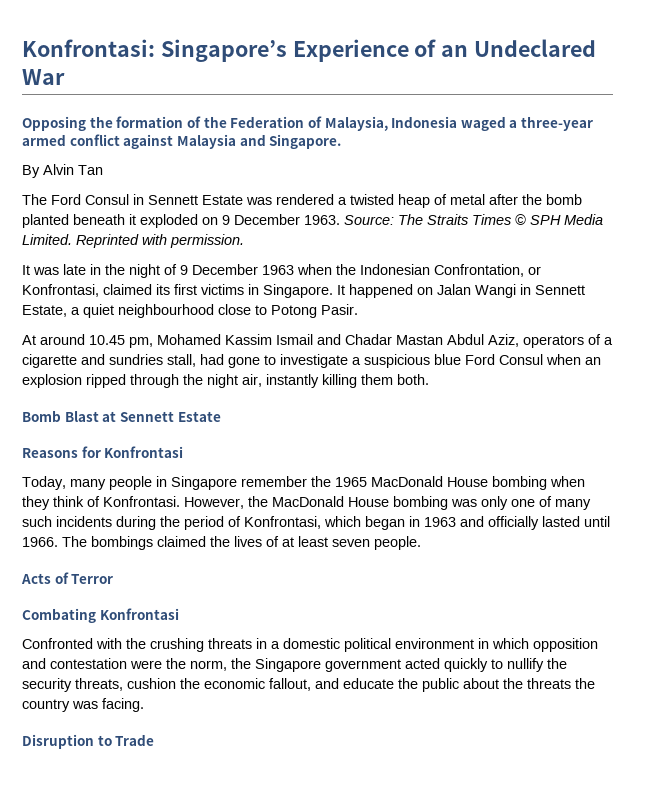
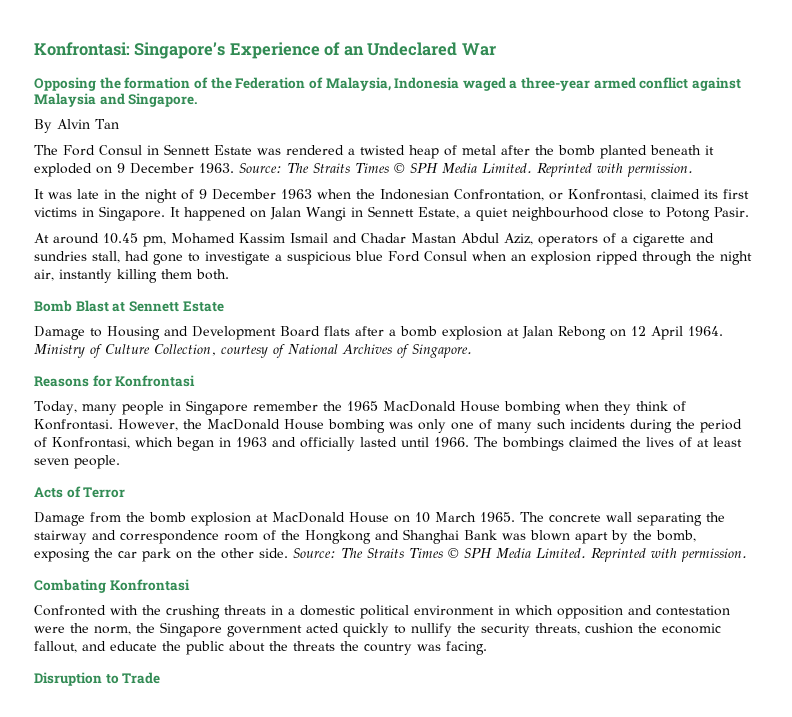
(221, 416) none -> [34,326,723,340] [34,344,472,358] // Damage to Housing and Development Board flats after a bomb explosion at Jalan Rebong on 12 April 1964. Ministry of Culture Collection, courtesy of National Archives of Singapore.
(114, 579) none -> [34,512,725,526] [34,529,696,544] [34,548,747,562] // Damage from the bomb explosion at MacDonald House on 10 March 1965. The concrete wall separating the stairway and correspondence room of the Hongkong and Shanghai Bank was blown apart by the bomb, exposing the car park on the other side. Source: The Straits Times © SPH Media Limited. Reprinted with permission.

